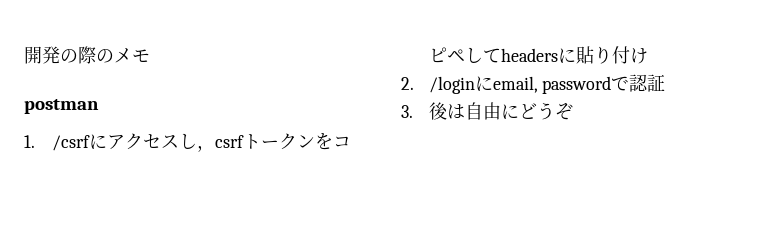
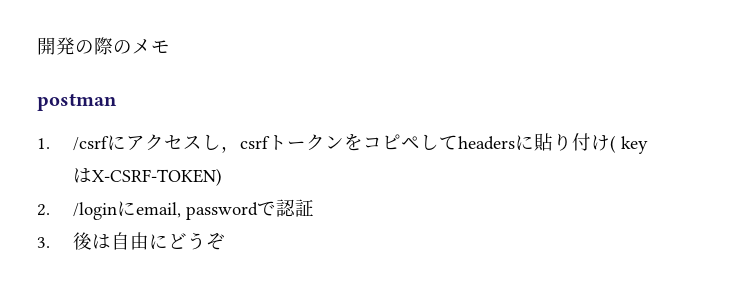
(648, 55) none -> [609,135,648,154] [72,168,222,186] ( keyはX-CSRF-TOKEN)

